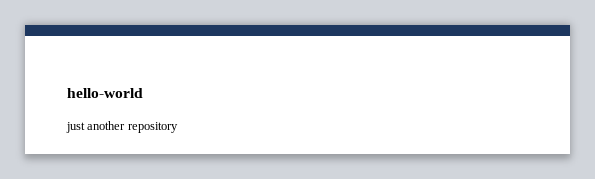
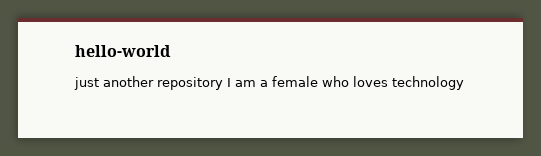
(178, 127) none -> [227,76,464,90] I am a female who loves technology

